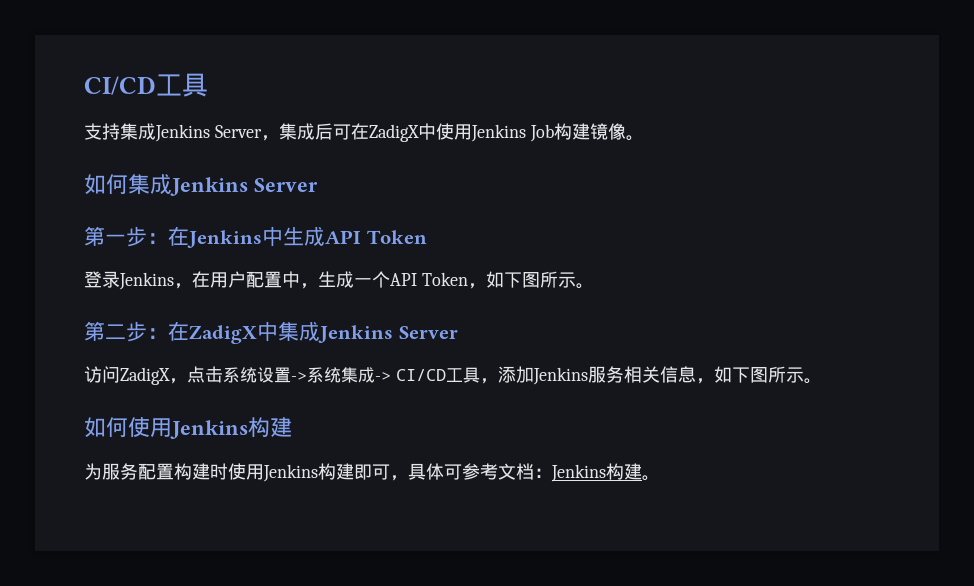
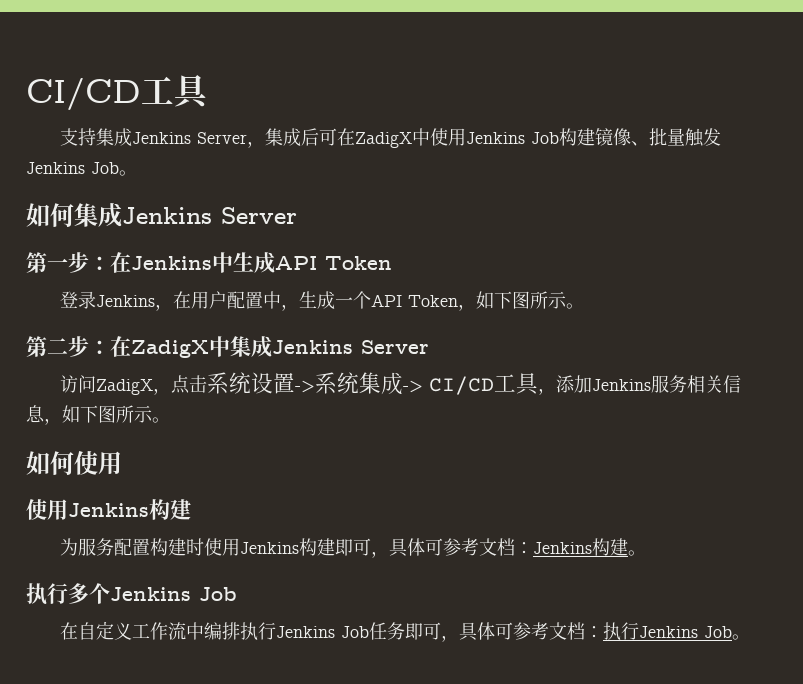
(626, 131) none -> [631,128,722,147] [26,162,119,174] 、批量触发Jenkins Job
(172, 427) none -> [26,499,68,520] // 使用
(660, 478) none -> [26,583,237,605] [60,621,751,642] // 执行多个Jenkins Job // 在自定义工作流中编排执行Jenkins Job任务即可，具体可参考文档：执行Jenkins Job。

